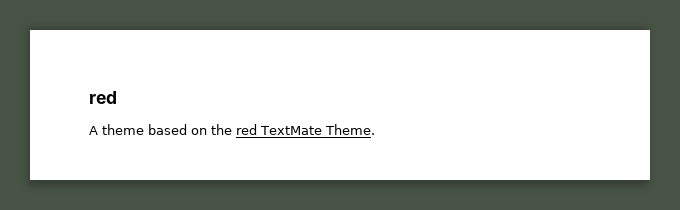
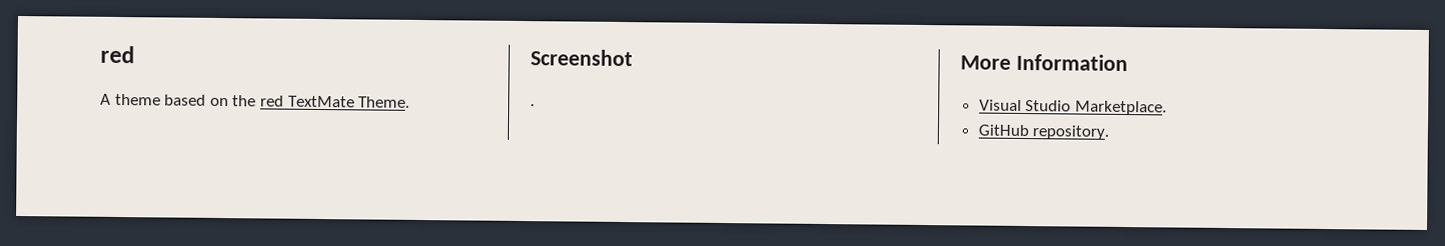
(375, 129) none -> [530,49,633,67] [530,104,535,107] [960,53,1128,72] [978,99,1167,116] [977,124,1110,140] // Screenshot // . // More Information // Visual Studio Marketplace. // GitHub repository.

